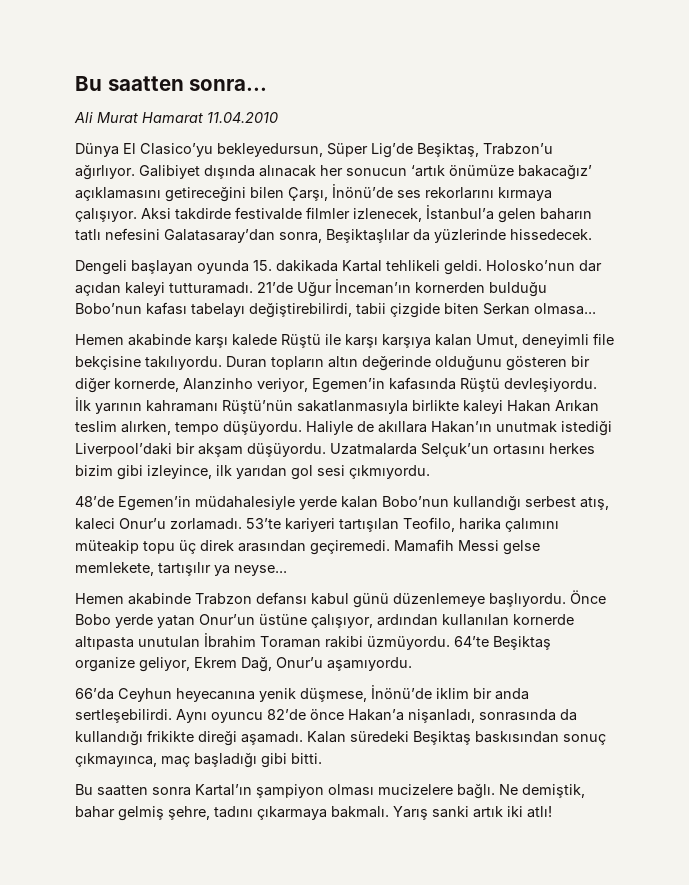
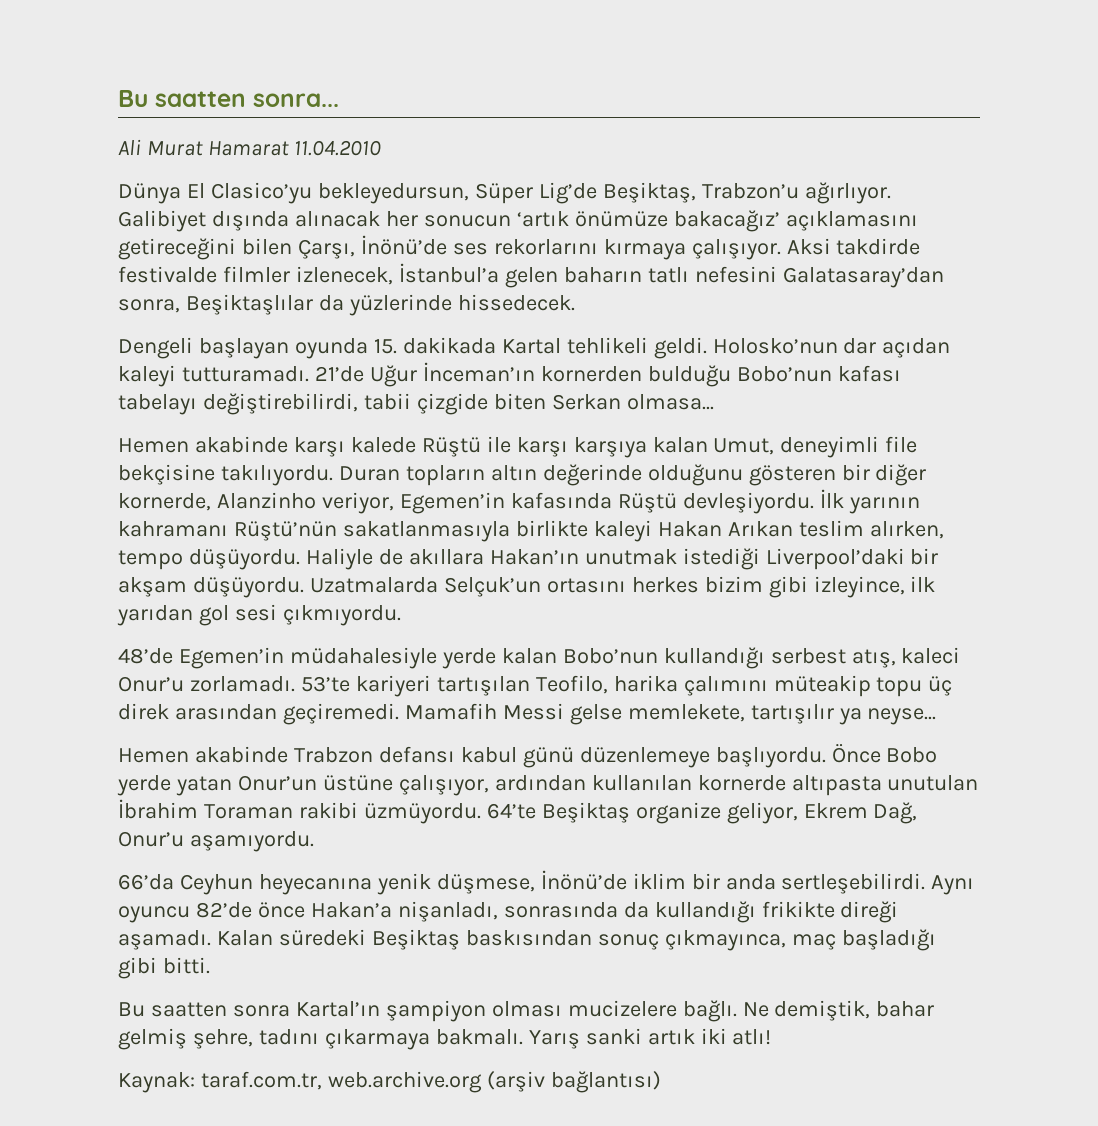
(552, 812) none -> [118,1071,661,1093] // Kaynak: taraf.com.tr, web.archive.org (arşiv bağlantısı)

